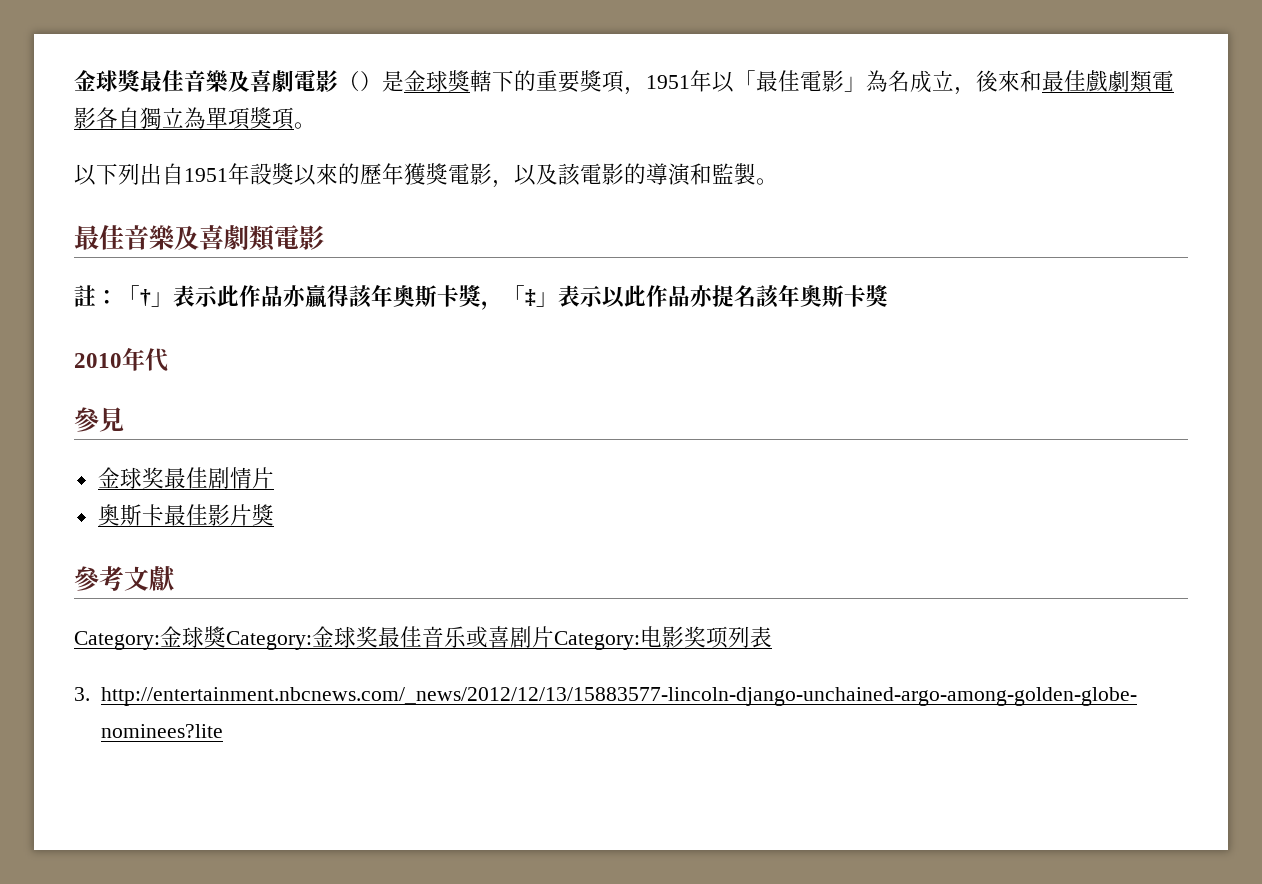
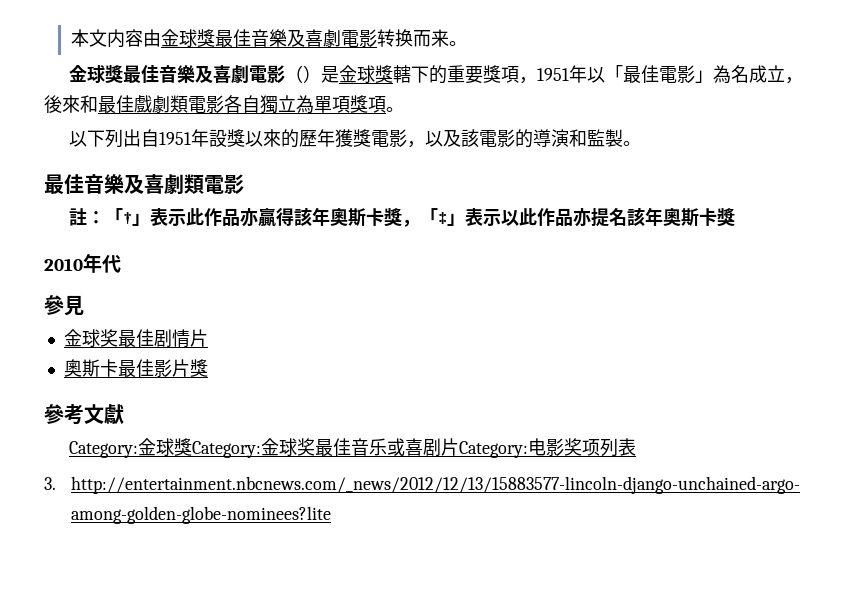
(74, 81) none -> [71,29,468,48] 本文内容由金球獎最佳音樂及喜劇電影转换而来。 //

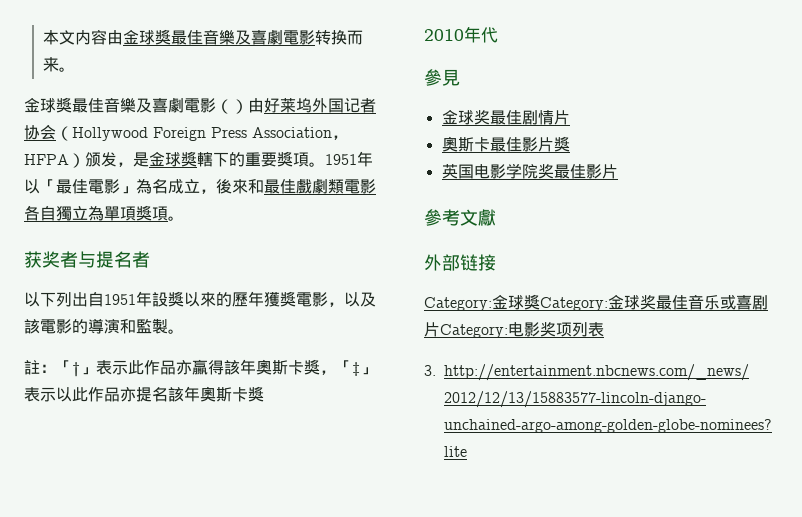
(321, 74) none -> [248,98,376,113] [24,124,348,141] [24,152,133,168] 由好莱坞外国记者协会（Hollywood Foreign Press Association，HFPA）颁发，
[518,77,537,84] ， -> [309,162,325,167] 。
(404, 109) none -> [24,251,150,268] // 获奖者与提名者
[44,174,244,195] // 最佳音樂及喜劇類電影 -> (184, 331) none
(208, 368) none -> [441,163,618,179] // 英国电影学院奖最佳影片
(124, 414) none -> [424,254,496,271] // 外部链接

